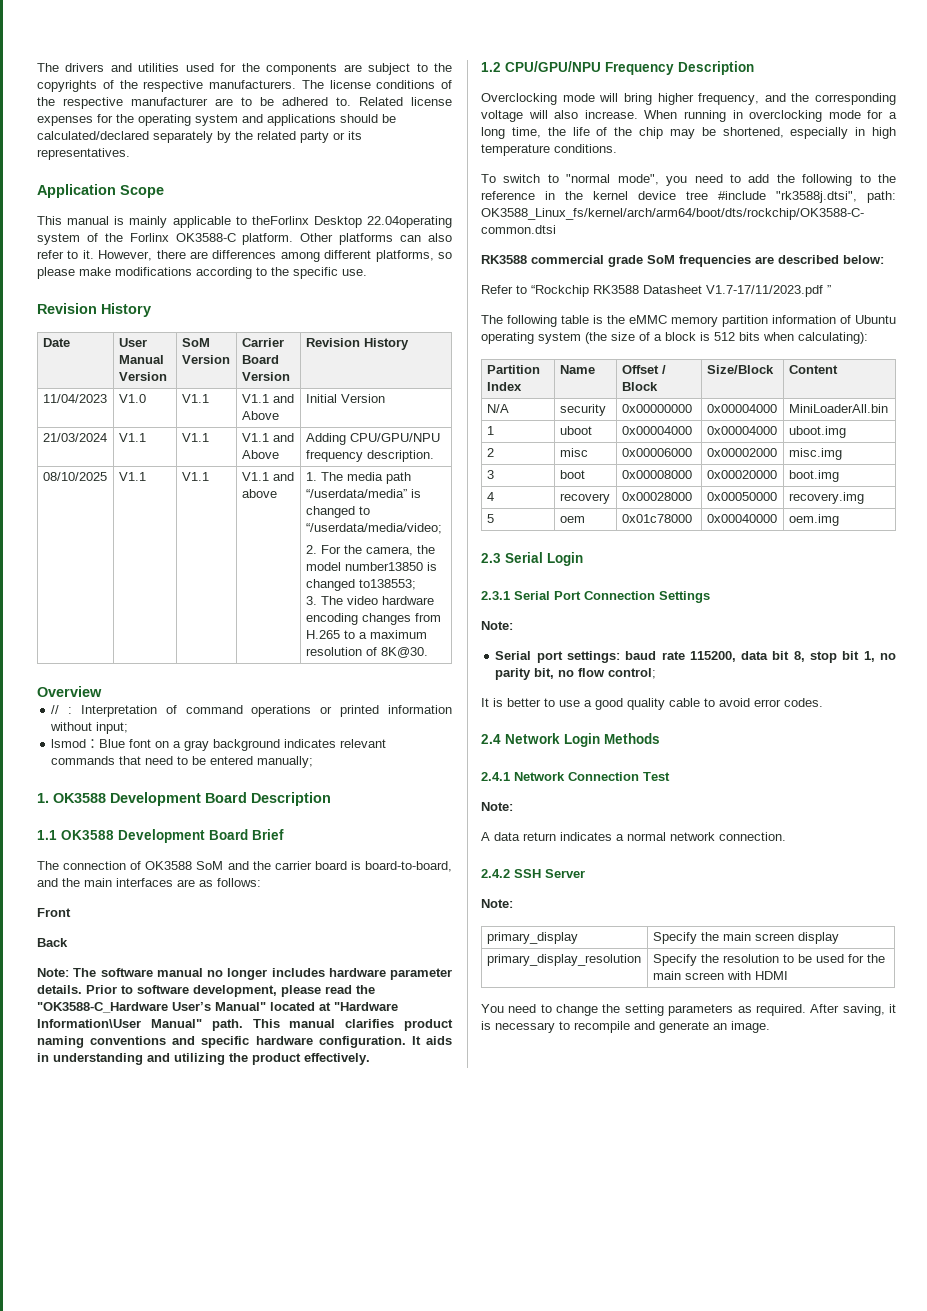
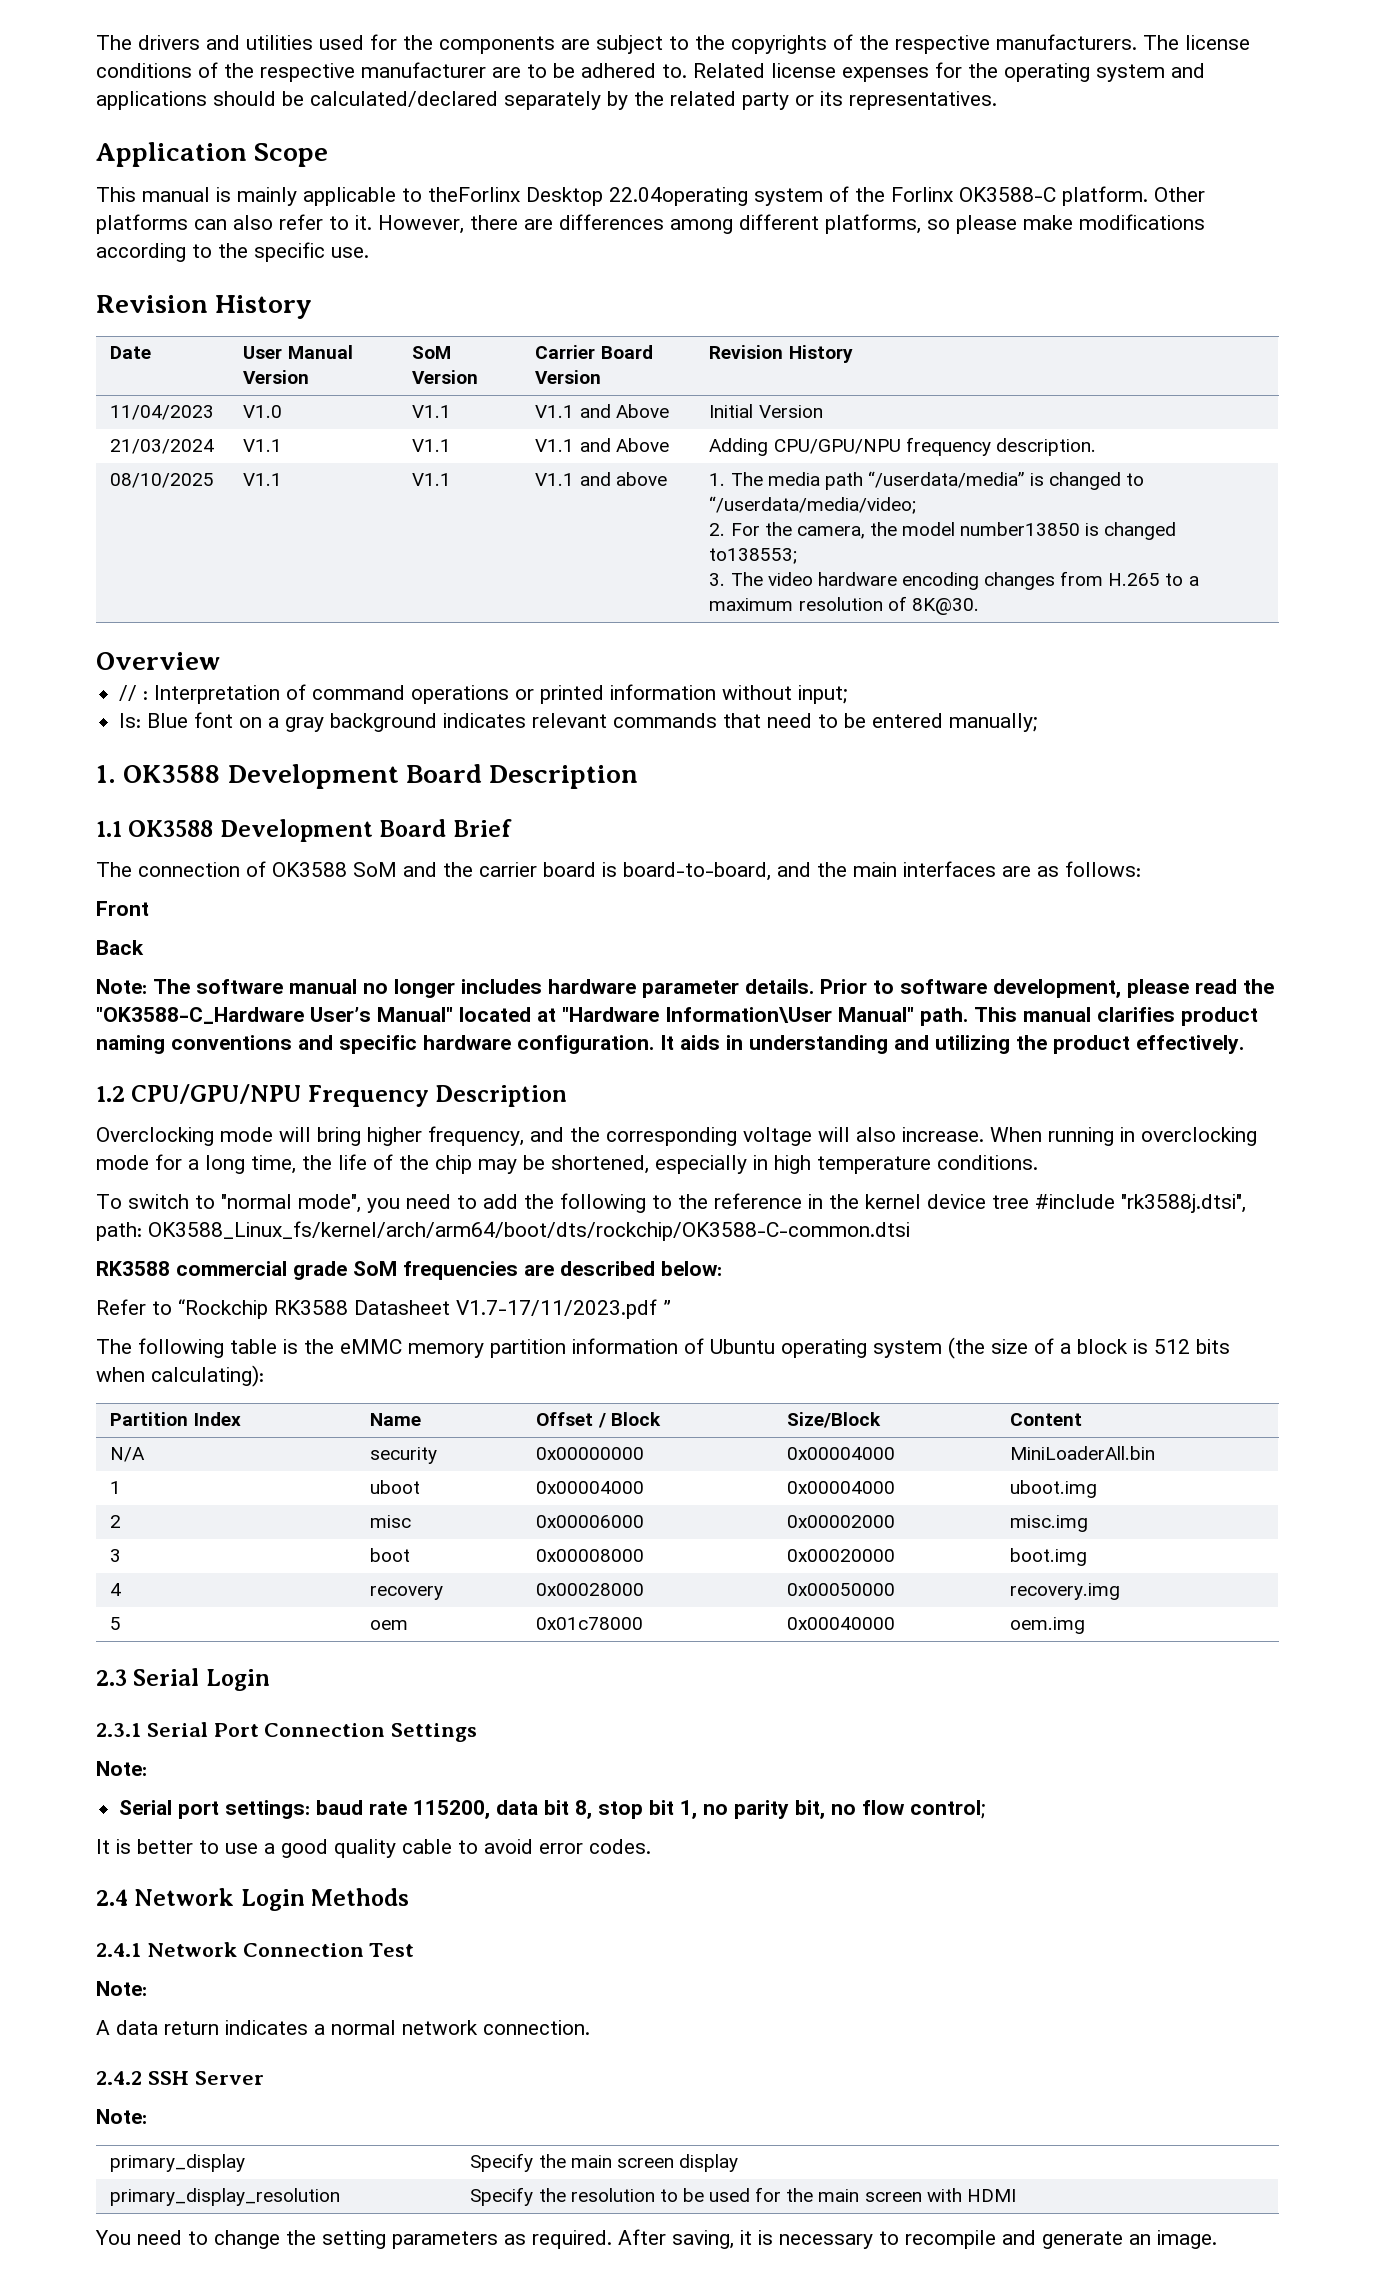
[51,739,100,748] lsmod： -> [119,713,142,728] ls:

